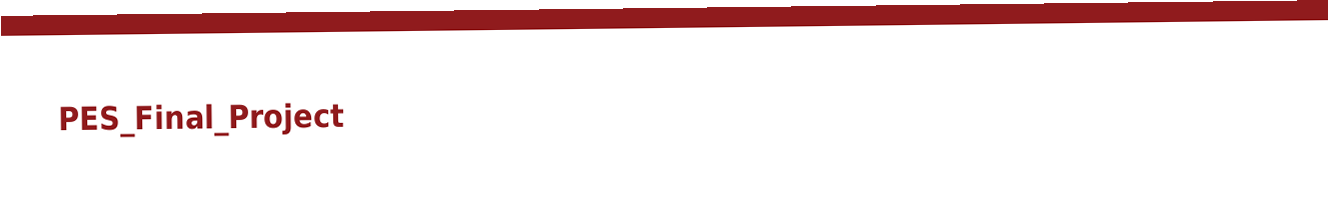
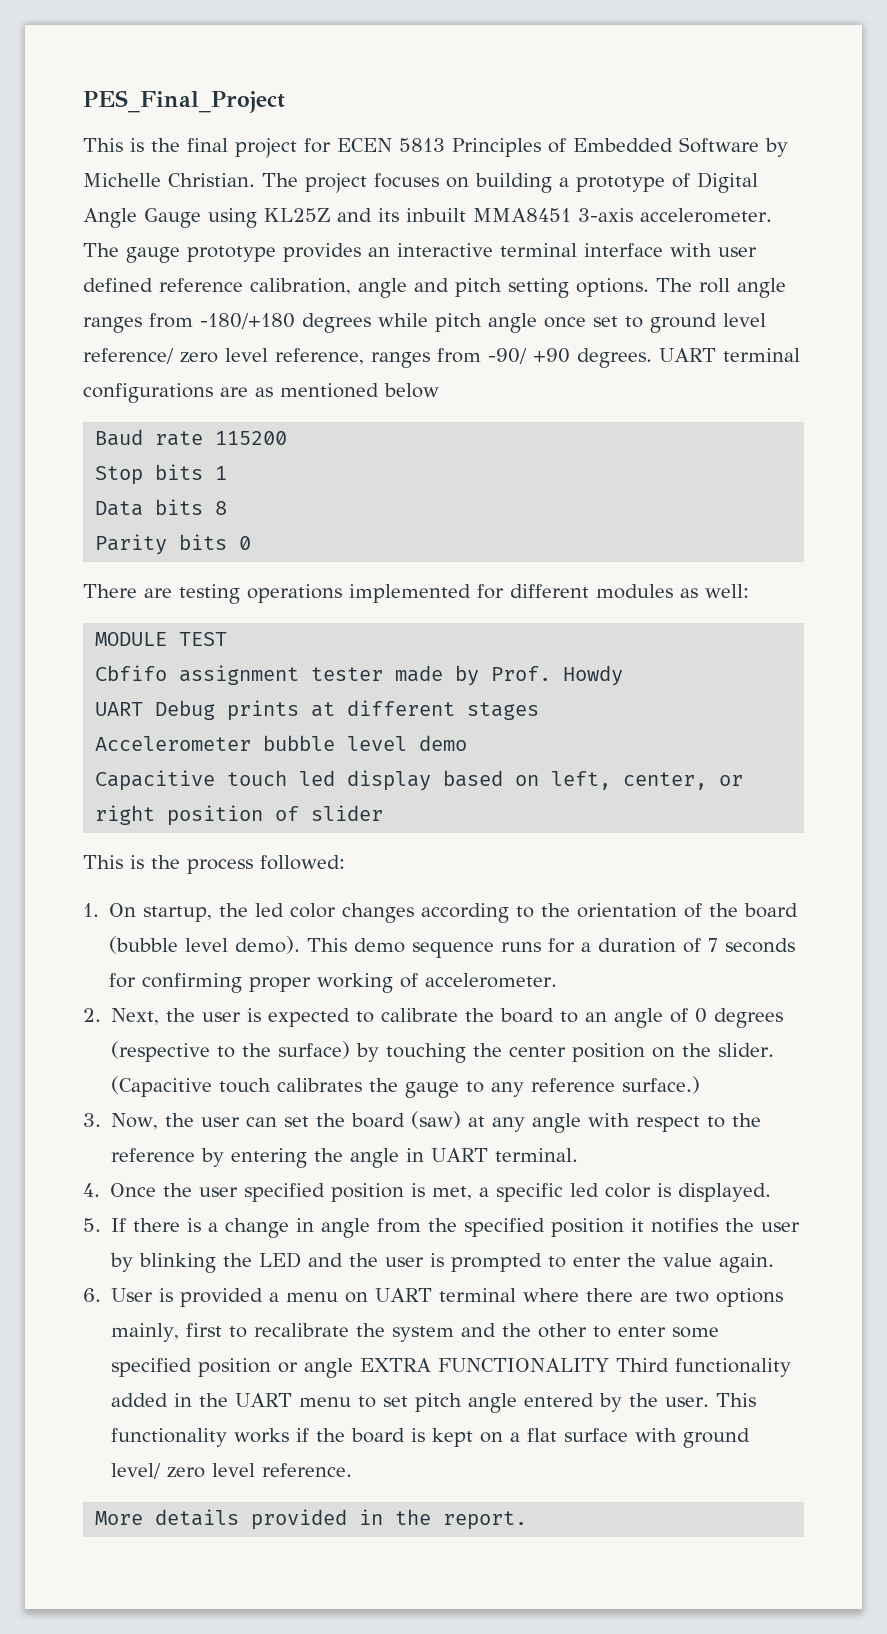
(345, 120) none -> [83,137,788,158] [83,172,758,193] [83,208,772,228] [83,243,757,263] [83,278,786,298] [83,313,766,333] [83,348,800,368] [83,383,439,403] [95,429,288,446] [95,464,228,485] [95,499,228,516] [95,534,252,555] [83,584,749,604] [95,632,228,646] [95,665,624,686] [95,700,540,721] [95,735,468,751] [95,770,744,791] [95,805,384,826] [83,855,345,874] [83,903,799,923] [109,936,796,958] [109,973,558,993] [83,1008,784,1028] [111,1041,775,1063] [111,1076,701,1098] [83,1111,762,1133] [111,1148,579,1168] [83,1183,772,1202] [83,1218,801,1238] [110,1252,775,1273] [83,1288,784,1307] [111,1323,720,1342] [111,1358,792,1378] [111,1393,757,1413] [111,1428,751,1448] [111,1463,353,1479] [95,1509,528,1530] // This is the final project for ECEN 5813 Principles of Embedded Software by Michelle Christian. The project focuses on building a prototype of Digital Angle Gauge using KL25Z and its inbuilt MMA8451 3-axis accelerometer. The gauge prototype provides an interactive terminal interface with user defined reference calibration, angle and pitch setting options. The roll angle ranges from -180/+180 degrees while pitch angle once set to ground level reference/ zero level reference, ranges from -90/ +90 degrees. UART terminal configurations are as mentioned below // Baud rate 115200 // Stop bits 1 // Data bits 8 // Parity bits 0 // There are testing operations implemented for different modules as well: // MODULE TEST // Cbfifo assignment tester made by Prof. Howdy // UART Debug prints at different stages // Accelerometer bubble level demo // Capacitive touch led display based on left, center, or right position of slider // This is the process followed: // 1. On startup, the led color changes according to the orientation of the board (bubble level demo). This demo sequence runs for a duration of 7 seconds for confirming proper working of accelerometer. // 2. Next, the user is expected to calibrate the board to an angle of 0 degrees (respective to the surface) by touching the center position on the slider. (Capacitive touch calibrates the gauge to any reference surface.) // 3. Now, the user can set the board (saw) at any angle with respect to the reference by entering the angle in UART terminal. // 4. Once the user specified position is met, a specific led color is displayed. // 5. If there is a change in angle from the specified position it notifies the user by blinking the LED and the user is prompted to enter the value again. // 6. User is provided a menu on UART terminal where there are two options mainly, first to recalibrate the system and the other to enter some specified position or angle EXTRA FUNCTIONALITY Third functionality added in the UART menu to set pitch angle entered by the user. This functionality works if the board is kept on a flat surface with ground level/ zero level reference. // More details provided in the report.

